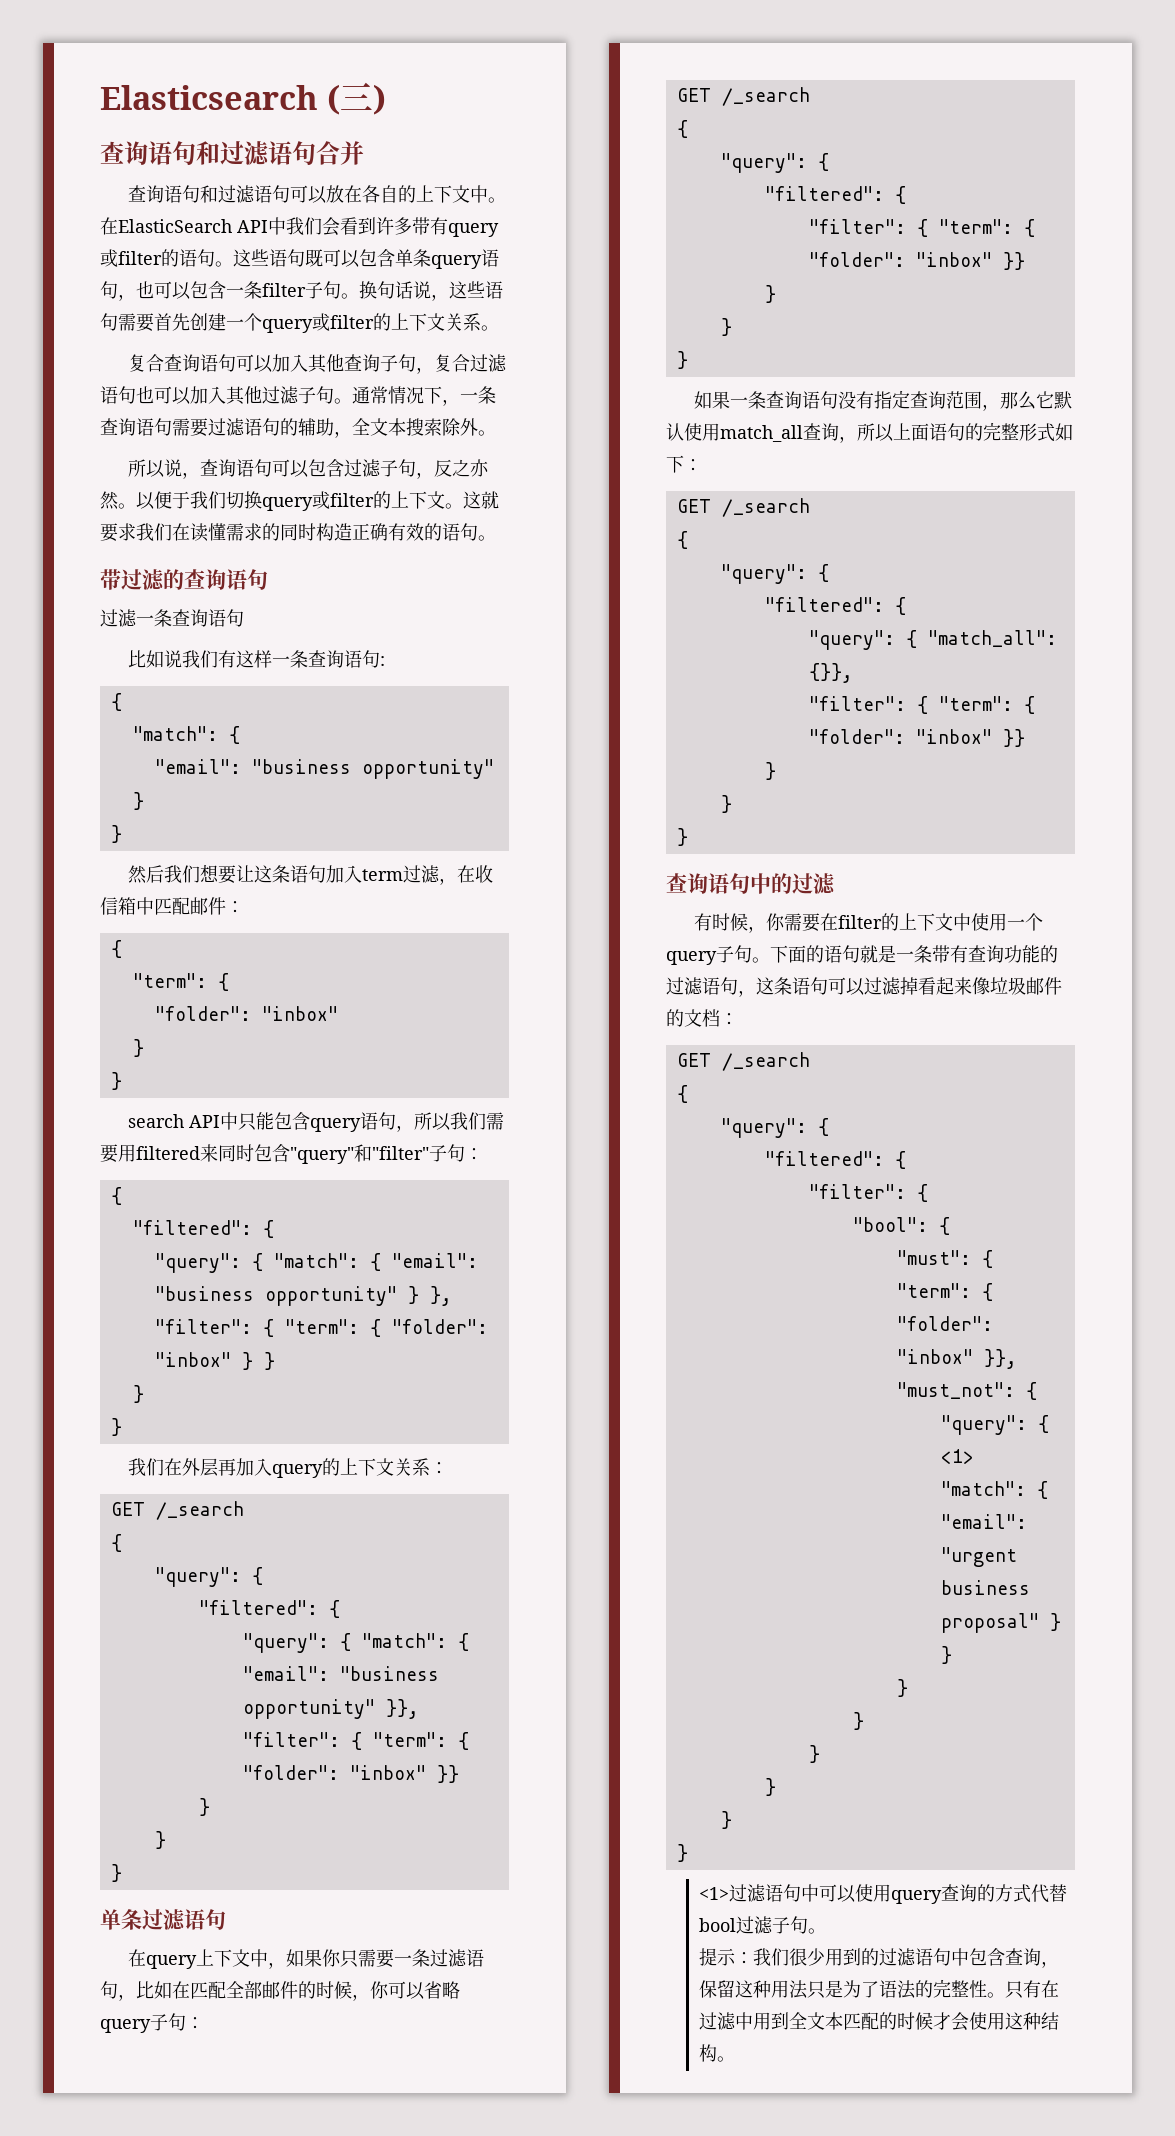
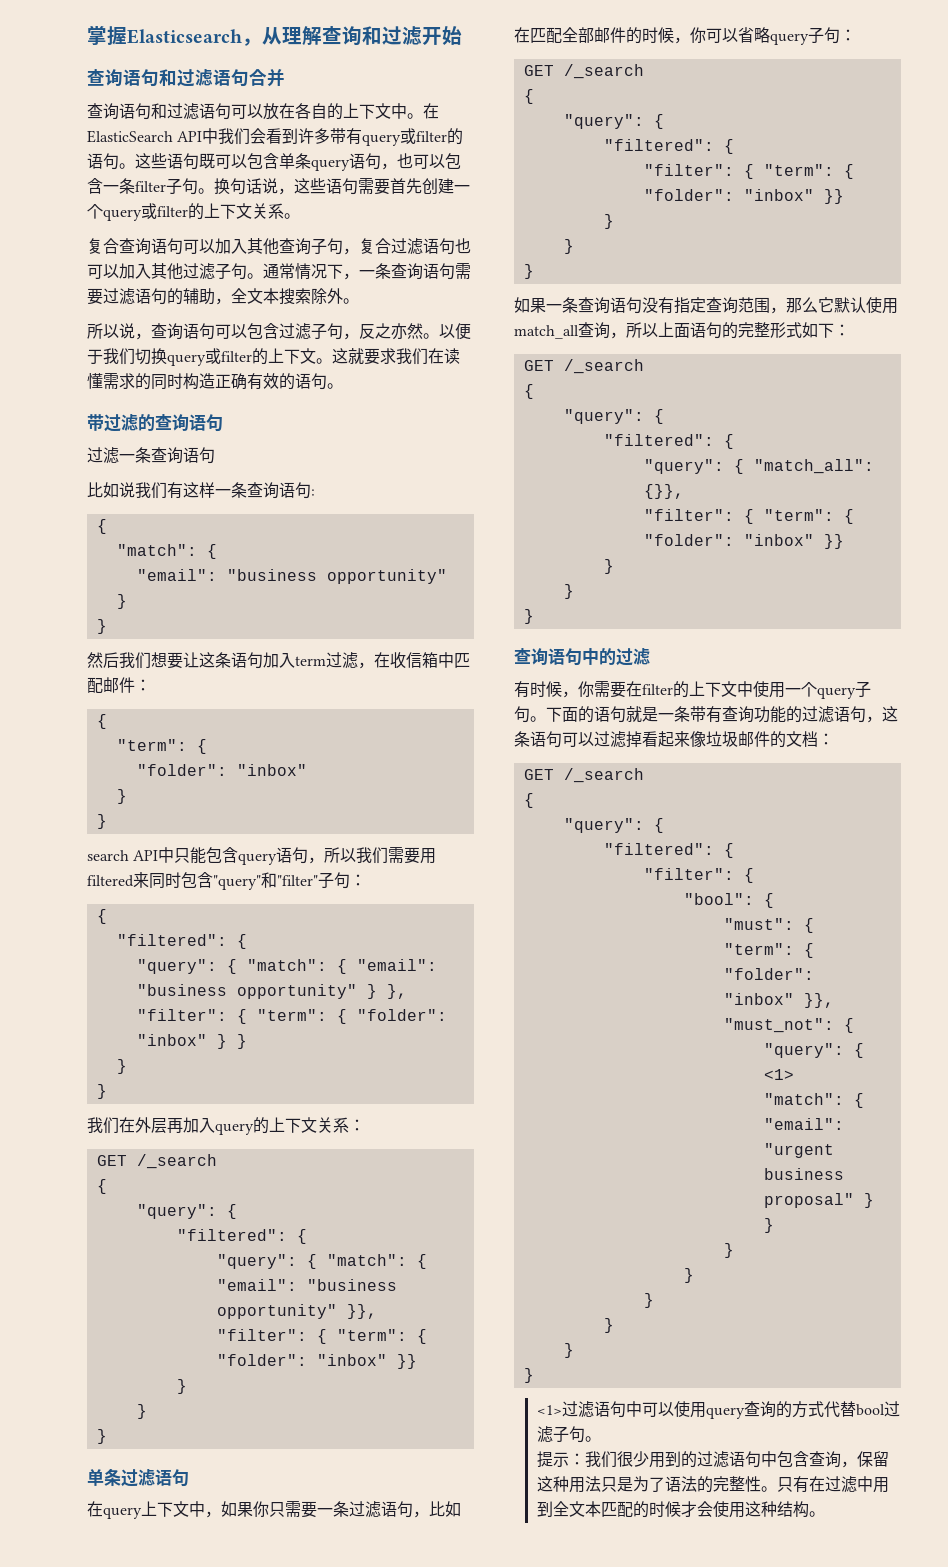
[100,82,386,115] Elasticsearch (三) -> [87,25,462,46] 掌握Elasticsearch，从理解查询和过滤开始

